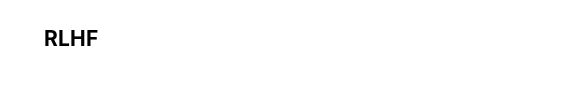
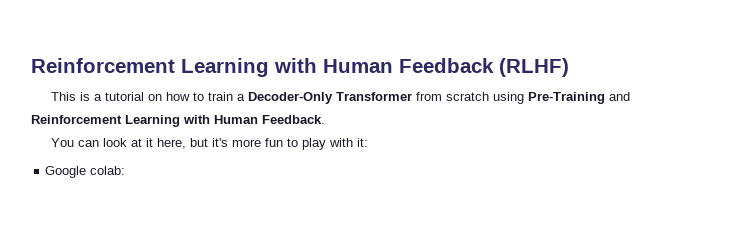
[44,30,98,46] RLHF -> [31,58,569,77] [51,92,631,104] [31,115,325,127] [51,138,369,150] [45,166,126,178] Reinforcement Learning with Human Feedback (RLHF) // This is a tutorial on how to train a Decoder-Only Transformer from scratch using Pre-Training and Reinforcement Learning with Human Feedback. // You can look at it here, but it's more fun to play with it: // Google colab:

